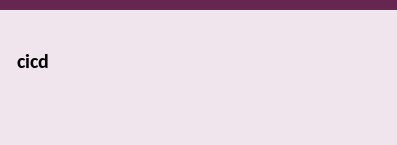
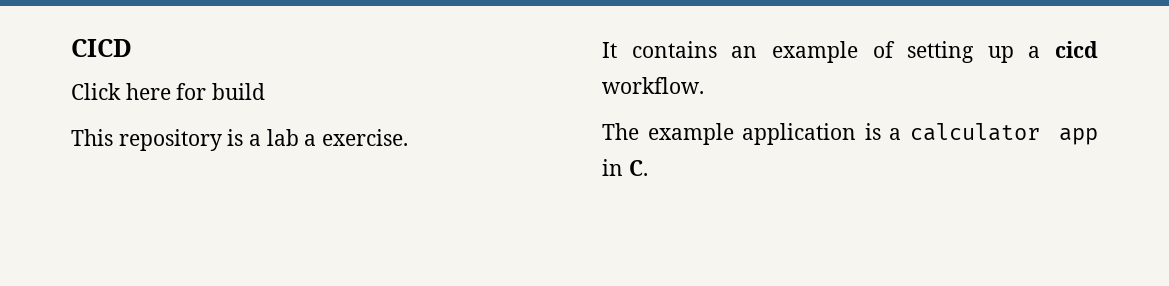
[17,54,49,68] cicd -> [71,39,132,57] [71,83,266,100] [71,129,409,151] [602,41,1098,63] [602,77,704,94] [602,123,1098,145] [602,159,648,176] CICD // Click here for build // This repository is a lab a exercise. // It contains an example of setting up a cicd workflow. // The example application is a calculator app in C.

